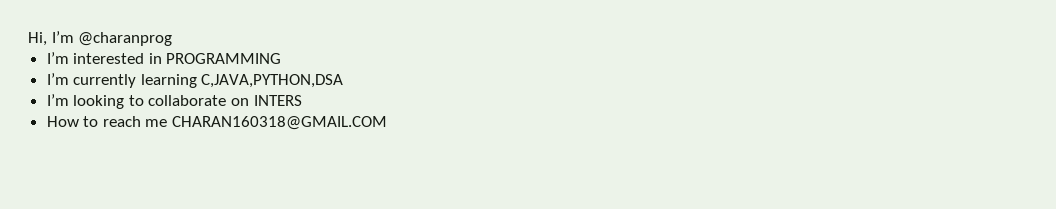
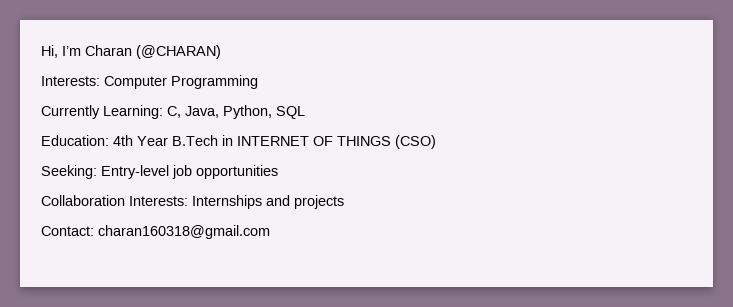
[78,32,173,46] [46,52,282,64] [46,73,344,88] [46,94,302,109] [46,116,388,130] @charanprog // I’m interested in PROGRAMMING // I’m currently learning C,JAVA,PYTHON,DSA // I’m looking to collaborate on INTERS // How to reach me CHARAN160318@GMAIL.COM -> [85,45,221,59] [41,75,258,89] [41,105,305,119] [41,135,436,149] [41,165,278,179] [41,195,344,209] [41,225,270,239] Charan (@CHARAN) // Interests: Computer Programming // Currently Learning: C, Java, Python, SQL // Education: 4th Year B.Tech in INTERNET OF THINGS (CSO) // Seeking: Entry-level job opportunities // Collaboration Interests: Internships and projects // Contact: charan160318@gmail.com

